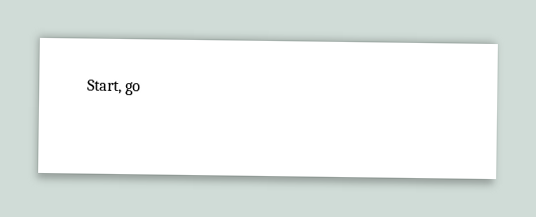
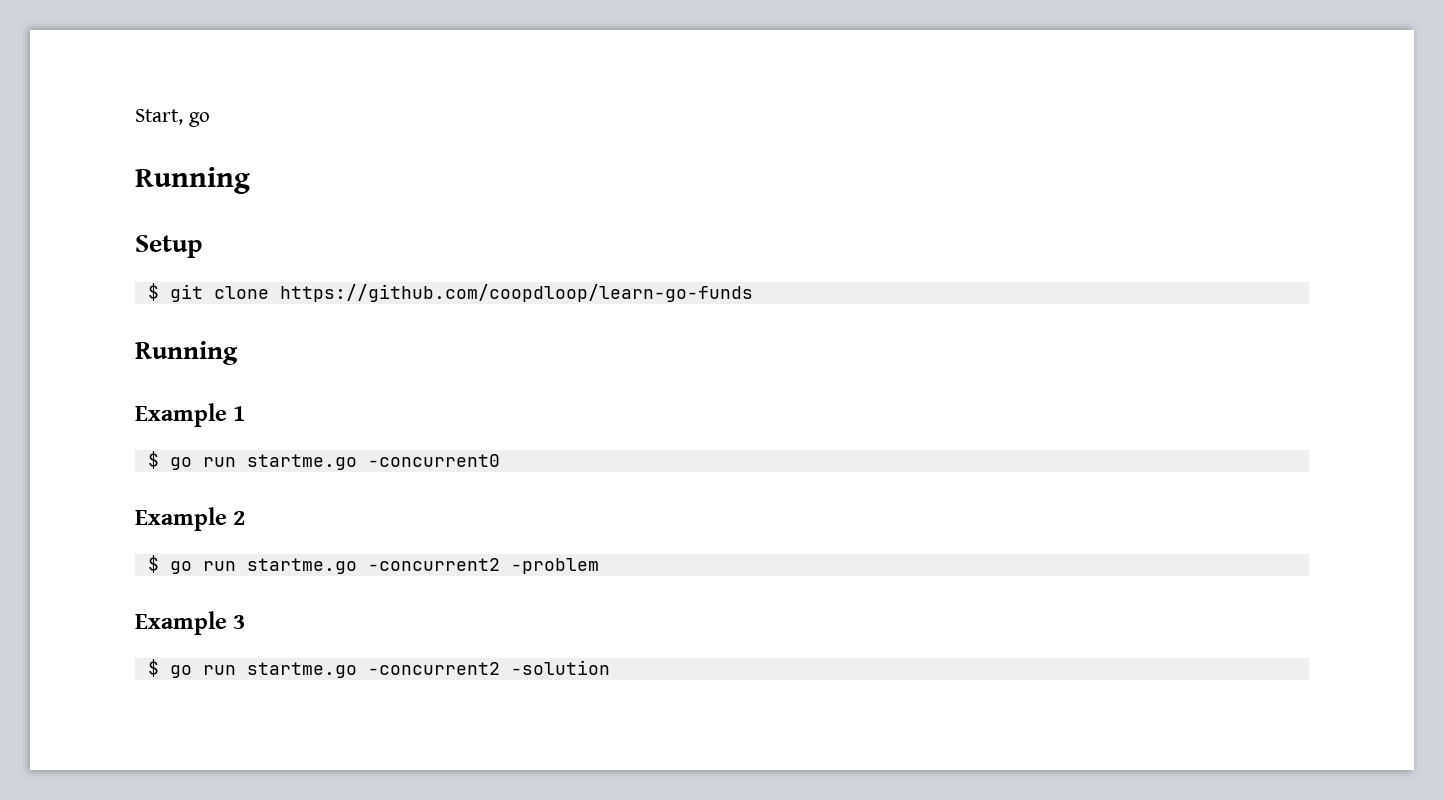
(142, 89) none -> [135,167,250,194] [135,235,202,258] [147,283,753,302] [135,341,238,365] [135,403,246,427] [147,451,500,470] [135,507,246,531] [147,555,599,574] [135,611,246,635] [147,659,610,678] // Running // Setup // $ git clone https://github.com/coopdloop/learn-go-funds // Running // Example 1 // $ go run startme.go -concurrent0 // Example 2 // $ go run startme.go -concurrent2 -problem // Example 3 // $ go run startme.go -concurrent2 -solution

